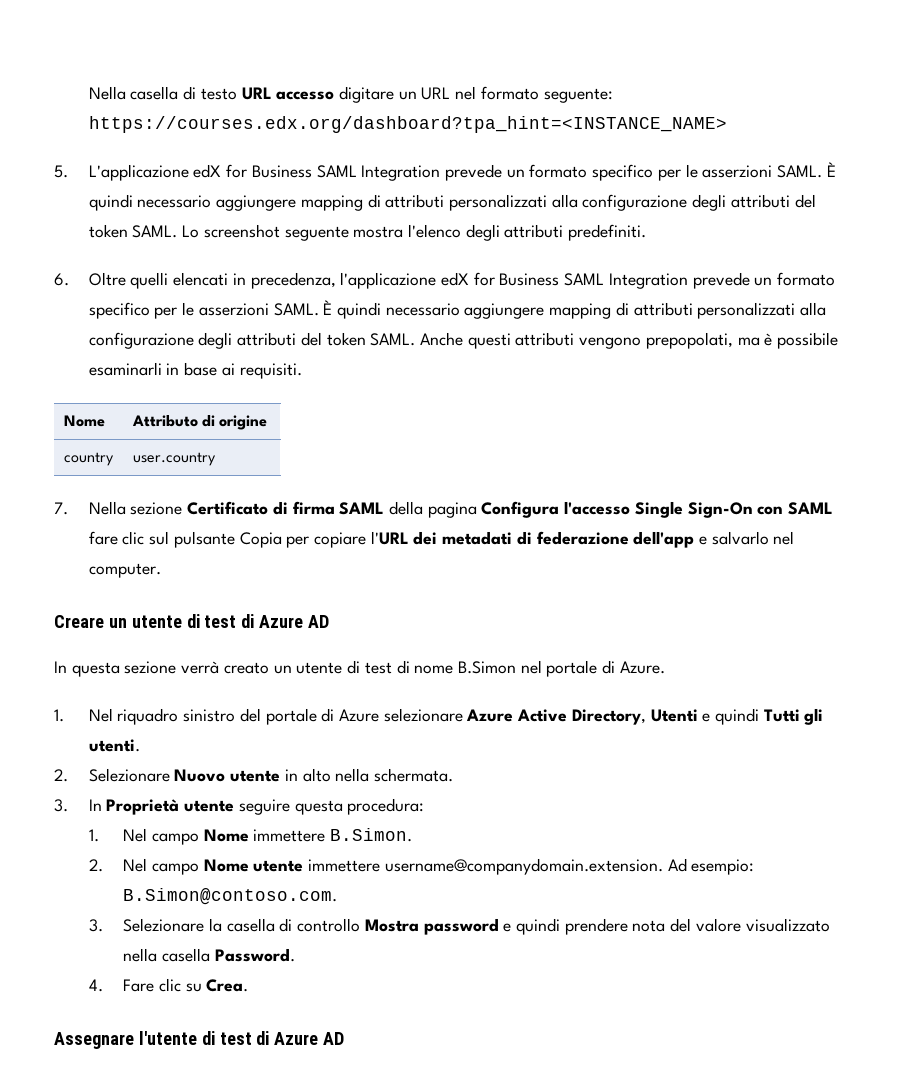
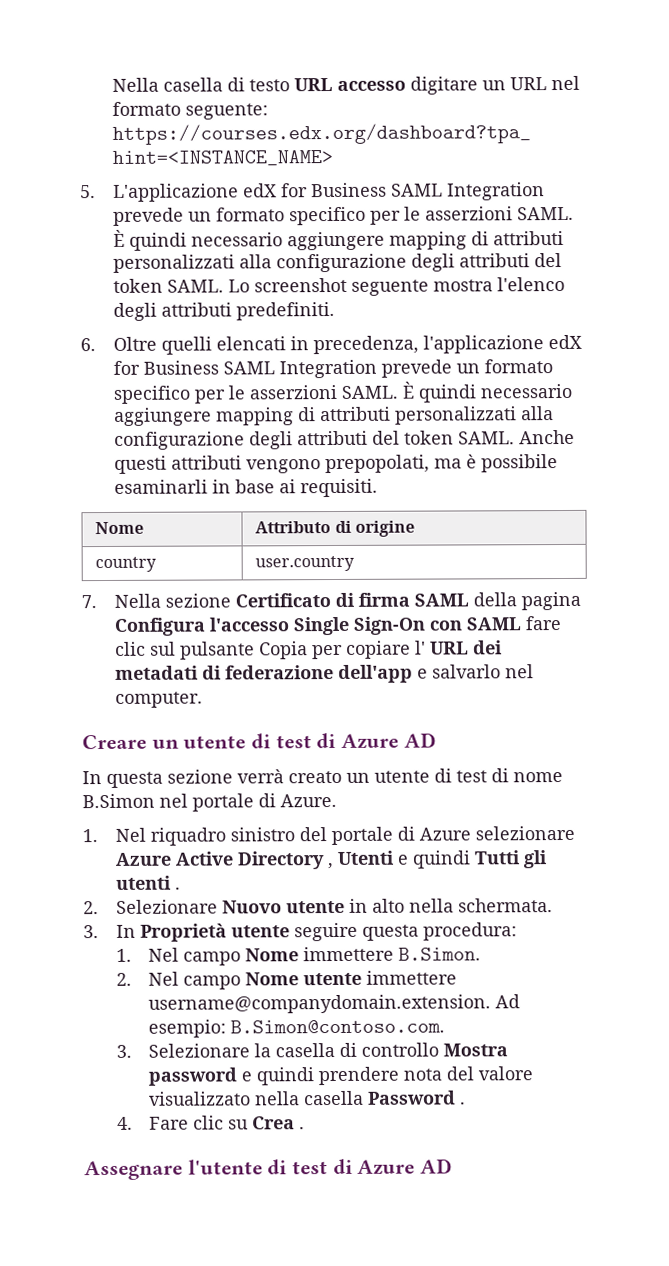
[370,531,409,545] l'URL -> [414,640,469,655] l' URL
[571,709,646,725] Directory, -> [236,851,334,870] Directory ,
[88,739,140,752] utenti. -> [115,875,181,890] utenti .
[214,948,295,962] Password. -> [367,1090,467,1105] Password .
[206,979,249,992] Crea. -> [252,1116,306,1130] Crea .

